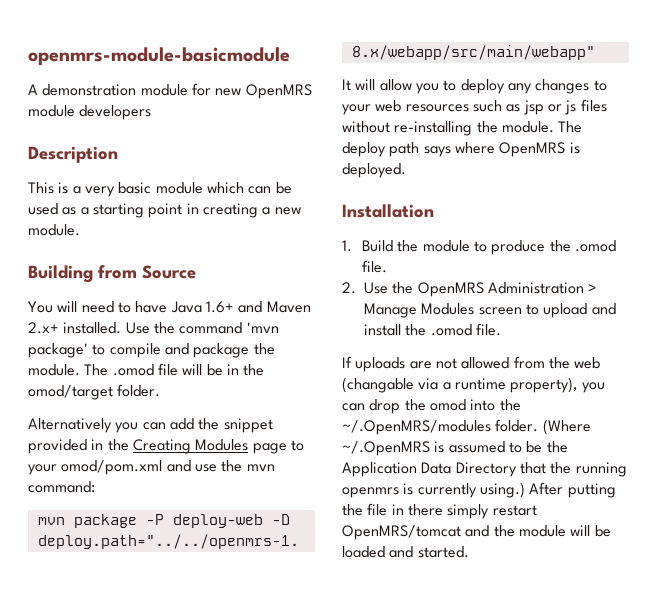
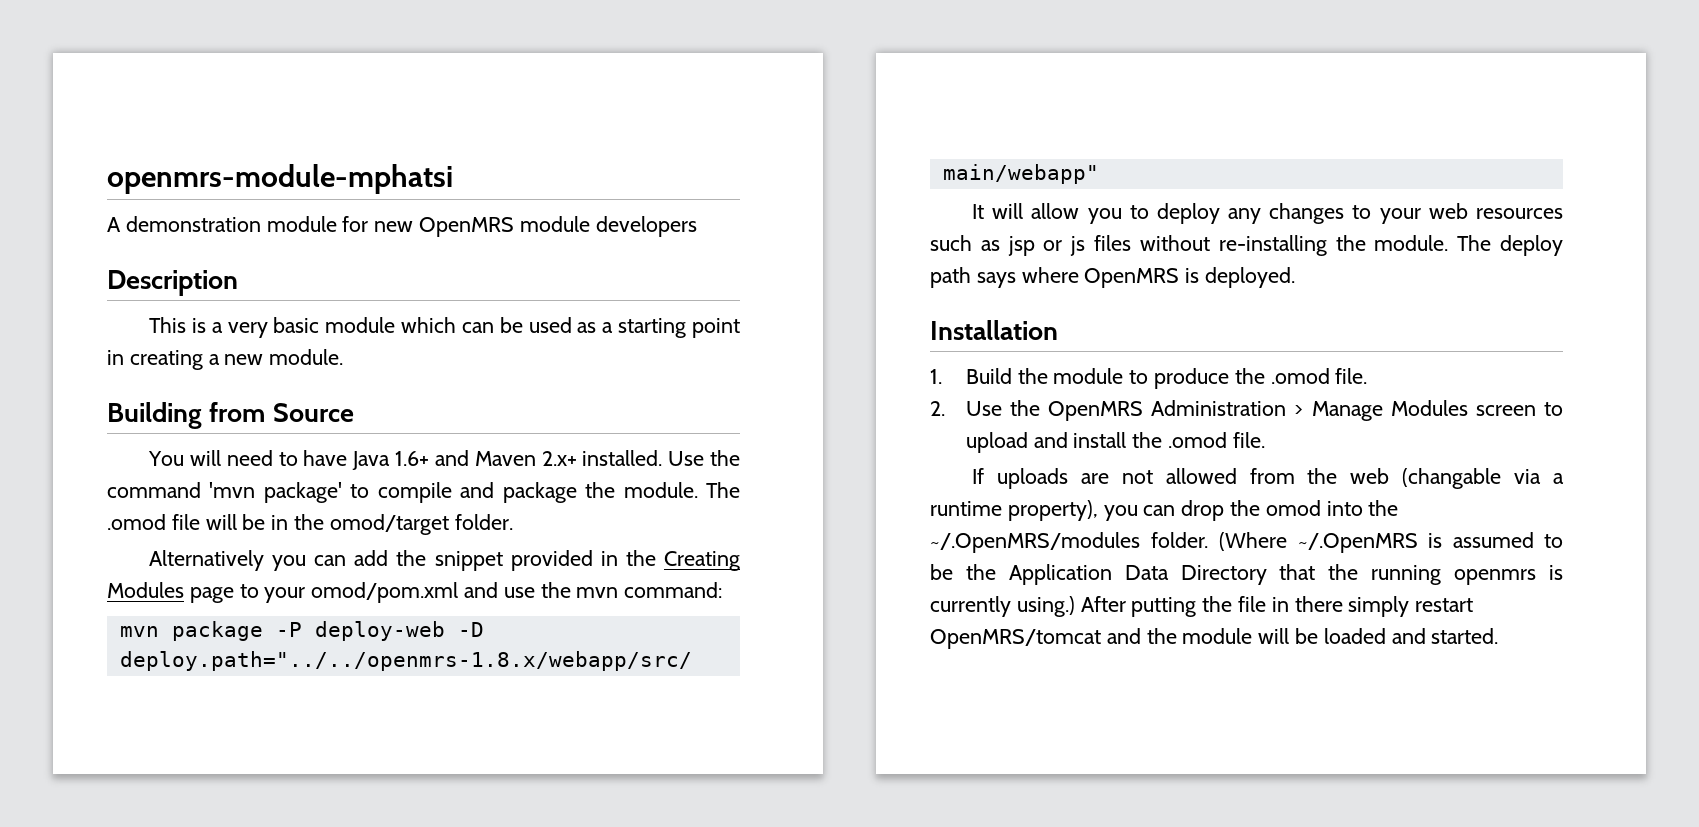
[28,47,290,66] openmrs-module-basicmodule -> [107,164,453,194] openmrs-module-mphatsi

